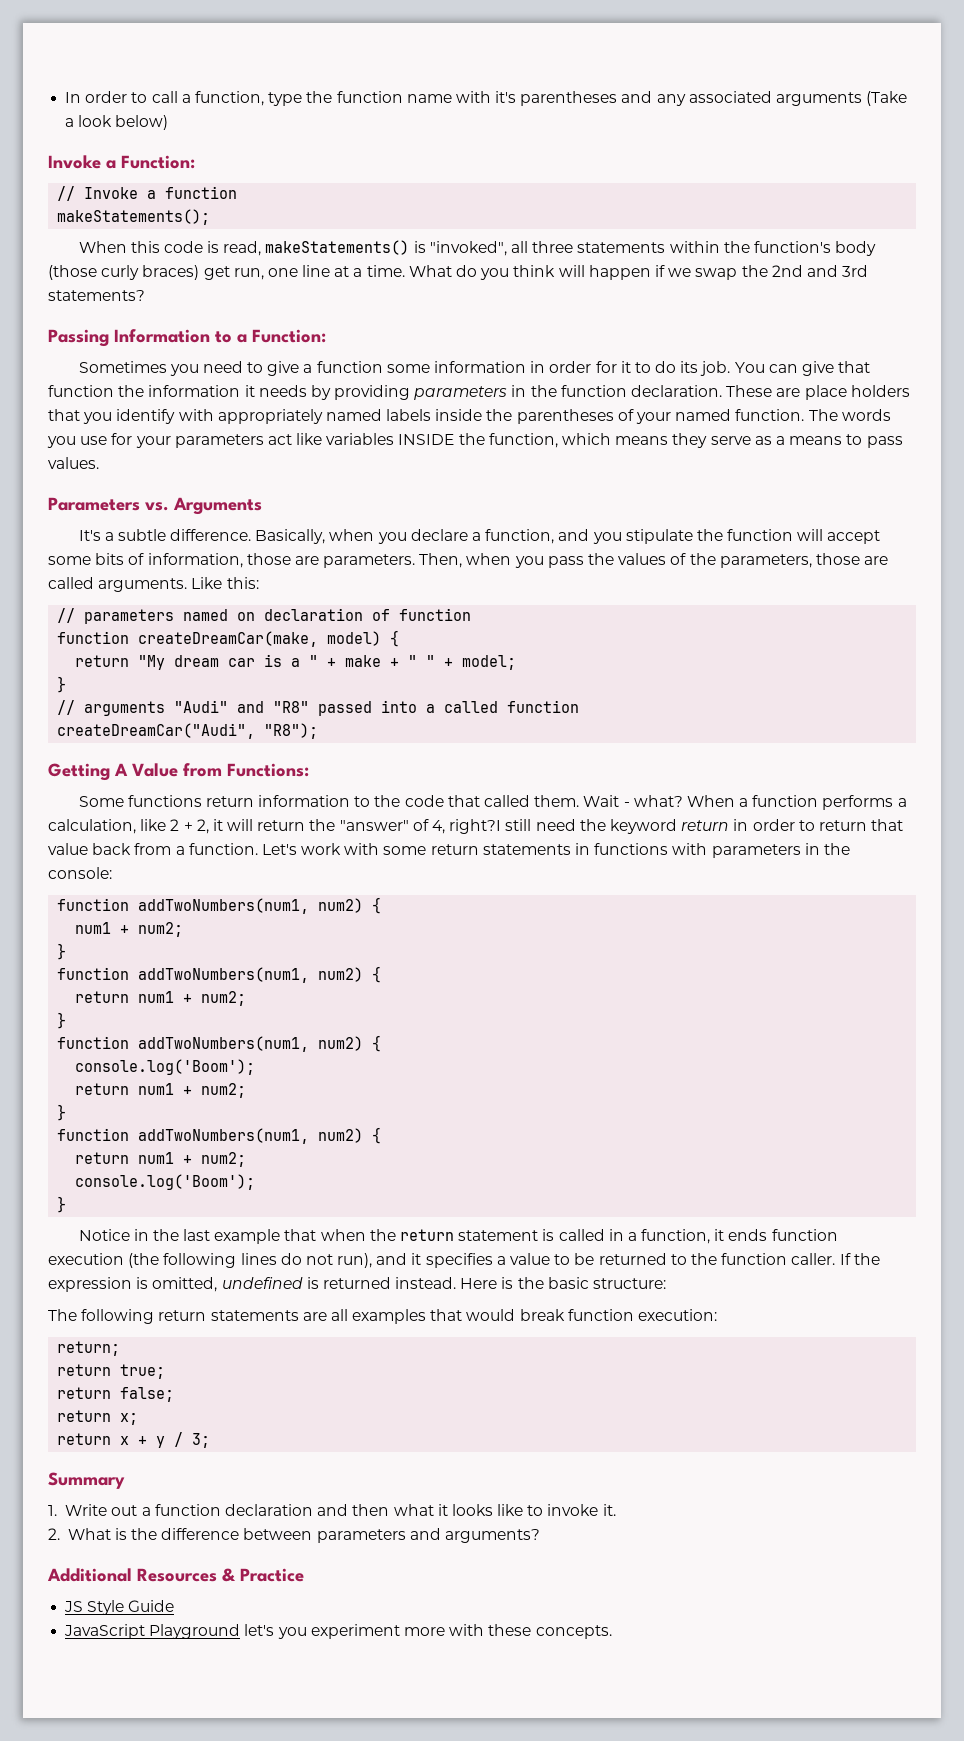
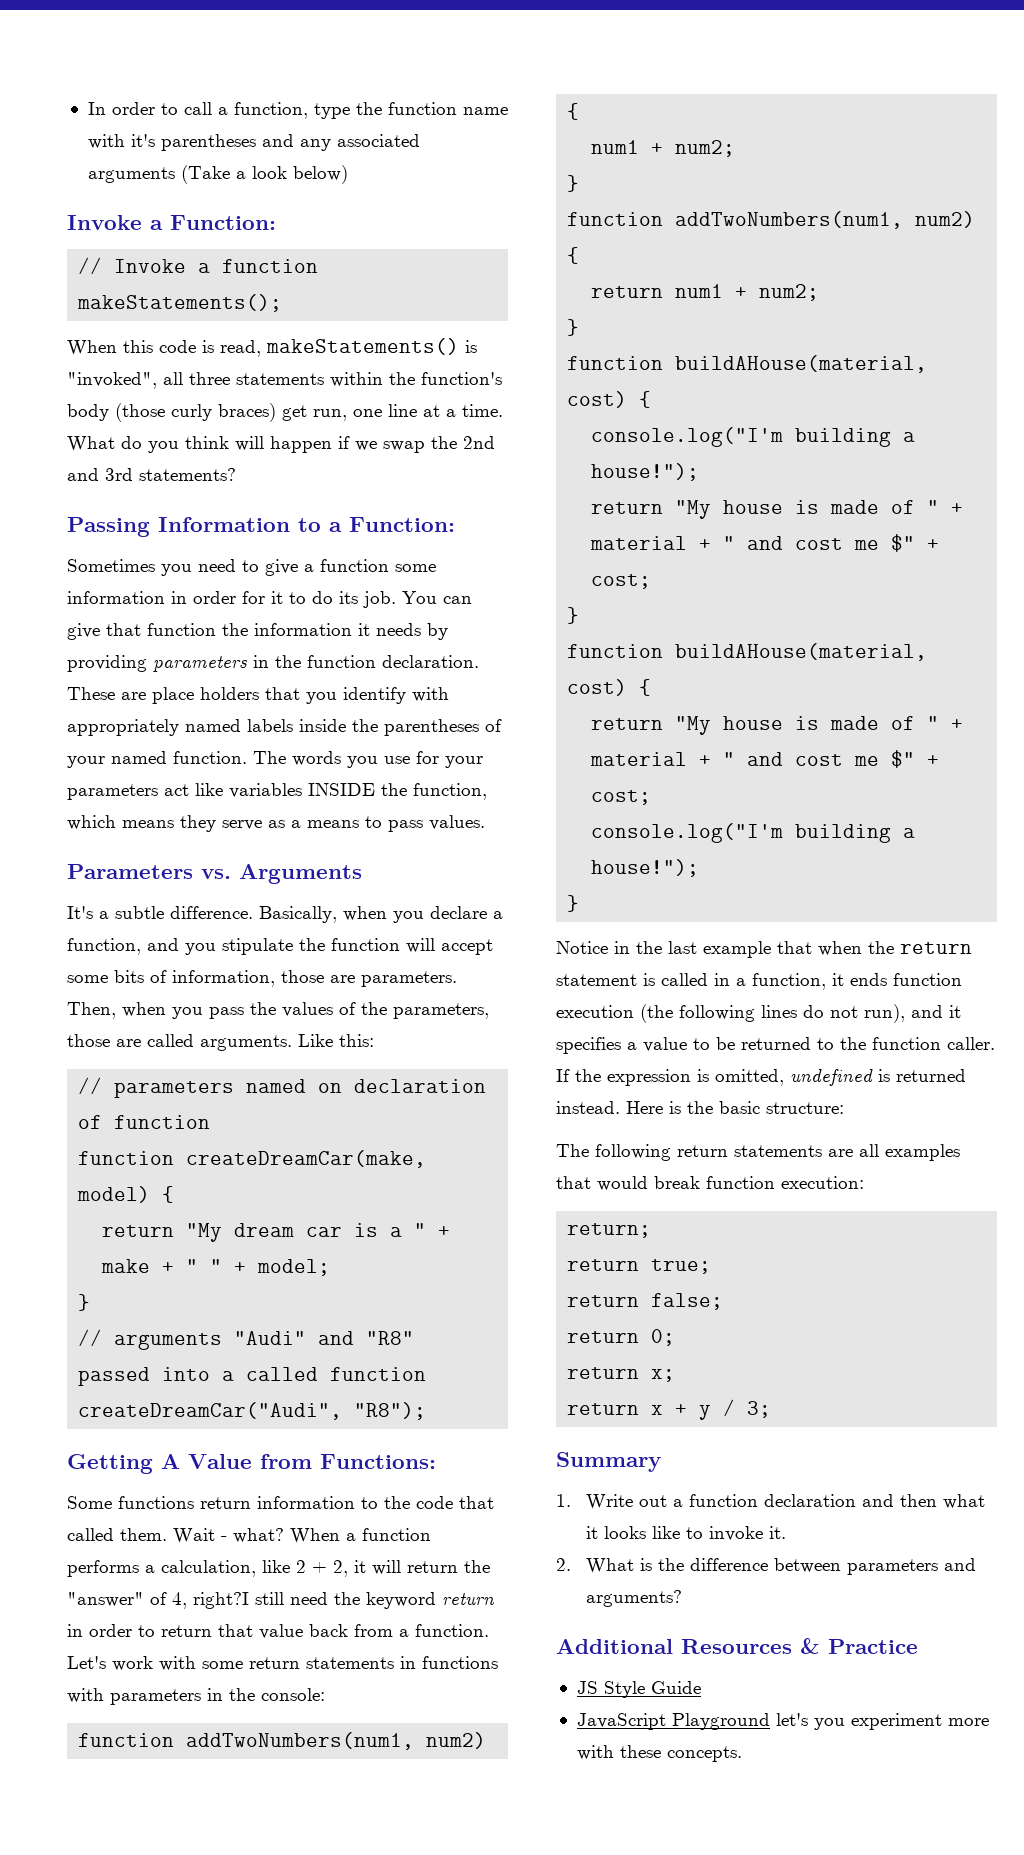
[138,1035,382,1052] [75,1059,256,1075] [75,1083,247,1098] [57,1104,67,1121] [57,1127,382,1144] [75,1152,247,1167] [75,1174,256,1190] addTwoNumbers(num1, num2) { // console.log('Boom'); // return num1 + num2; // } // function addTwoNumbers(num1, num2) { // return num1 + num2; // console.log('Boom'); -> [675,355,928,373] [567,391,652,408] [591,427,916,447] [591,463,700,481] [591,500,964,519] [590,534,940,552] [591,574,652,589] [567,607,580,624] [567,643,928,661] [567,679,652,696] [591,716,964,735] [590,750,940,768] [591,790,652,805] [591,823,916,843] [591,859,700,877] buildAHouse(material, cost) { // console.log("I'm building a house!"); // return "My house is made of " + material + " and cost me $" + cost; // } // function buildAHouse(material, cost) { // return "My house is made of " + material + " and cost me $" + cost; // console.log("I'm building a house!");
(175, 1394) none -> [567,1329,676,1346] // return 0;

